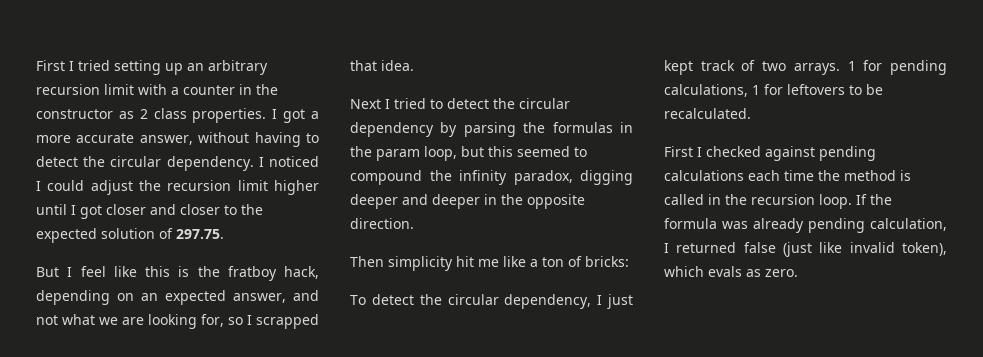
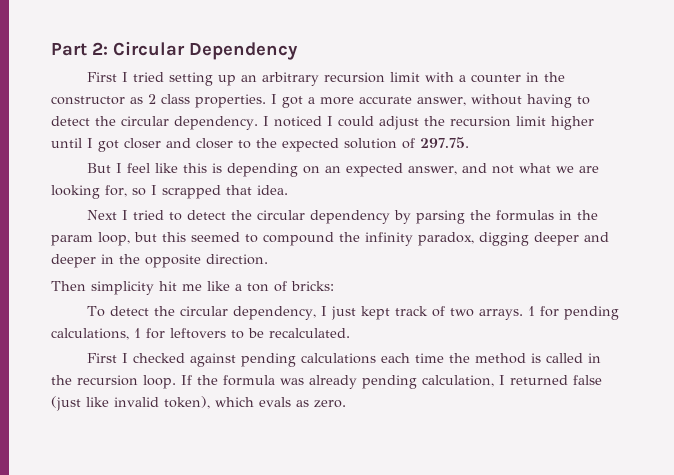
(36, 65) none -> [51,41,298,60] Part 2: Circular Dependency //
[197,266,319,281] the fratboy hack, -> (223, 168) none

